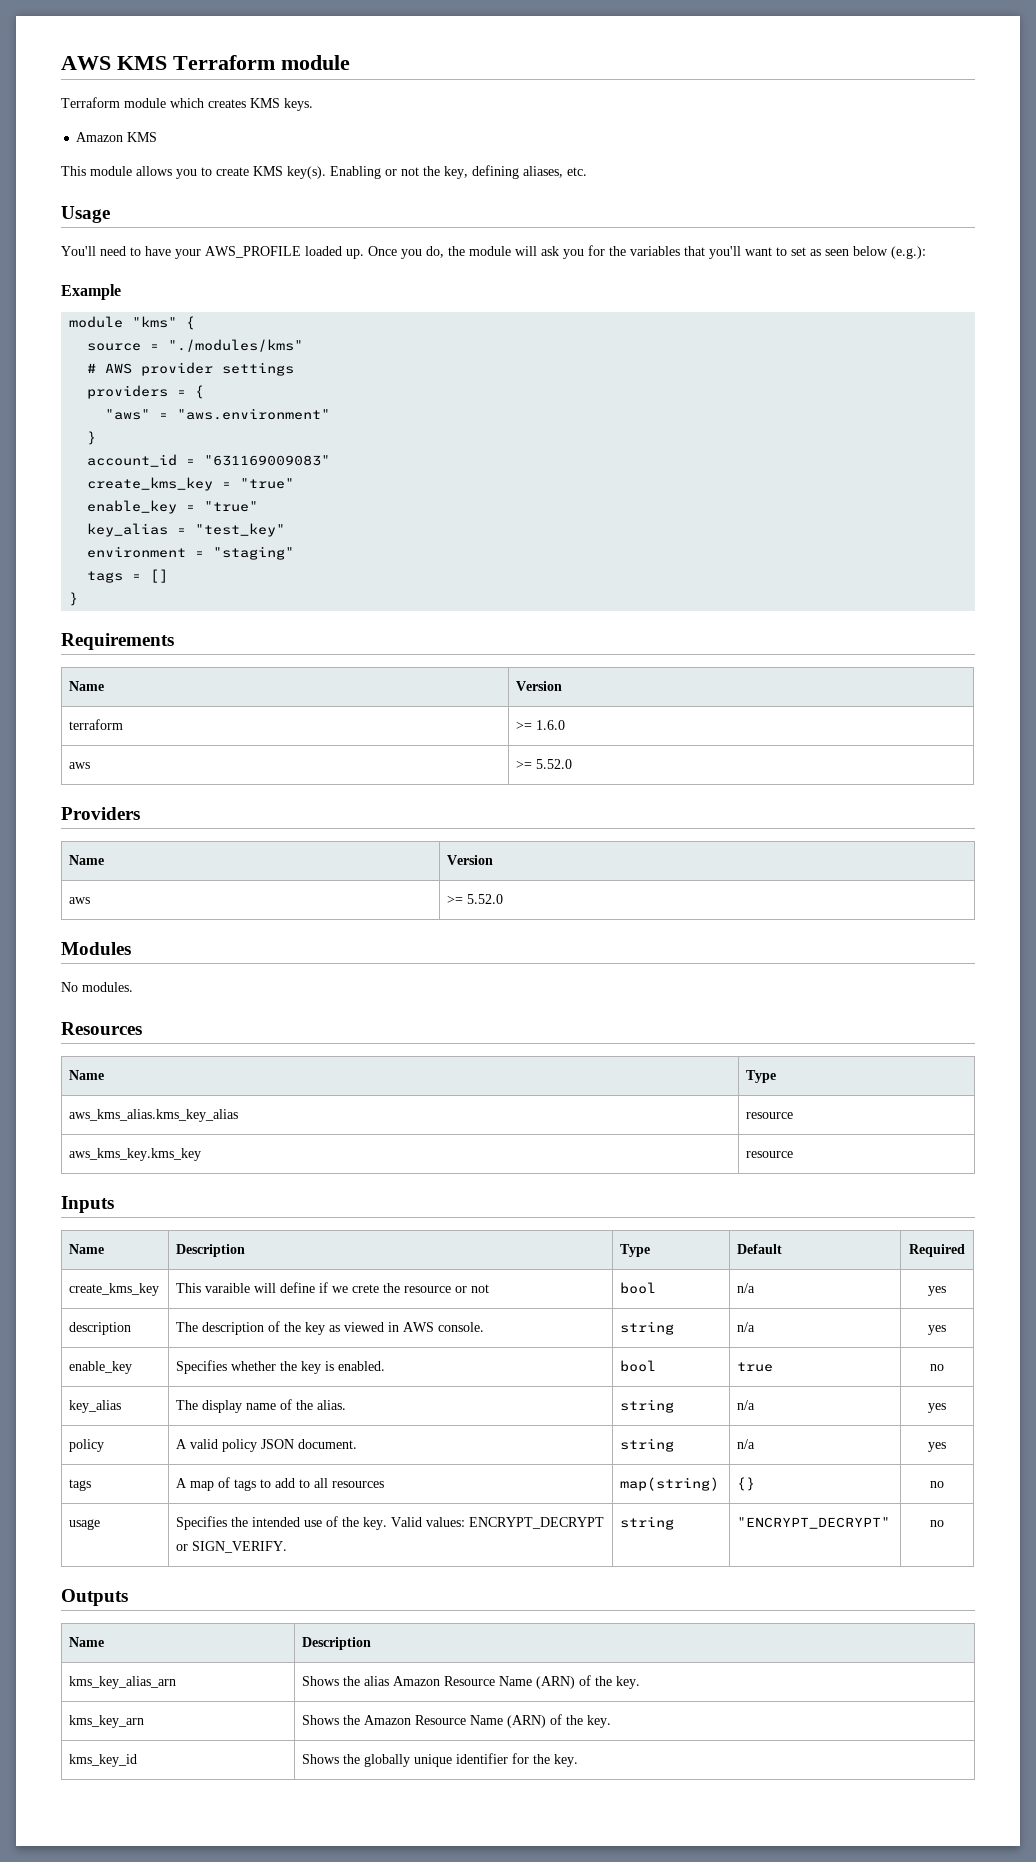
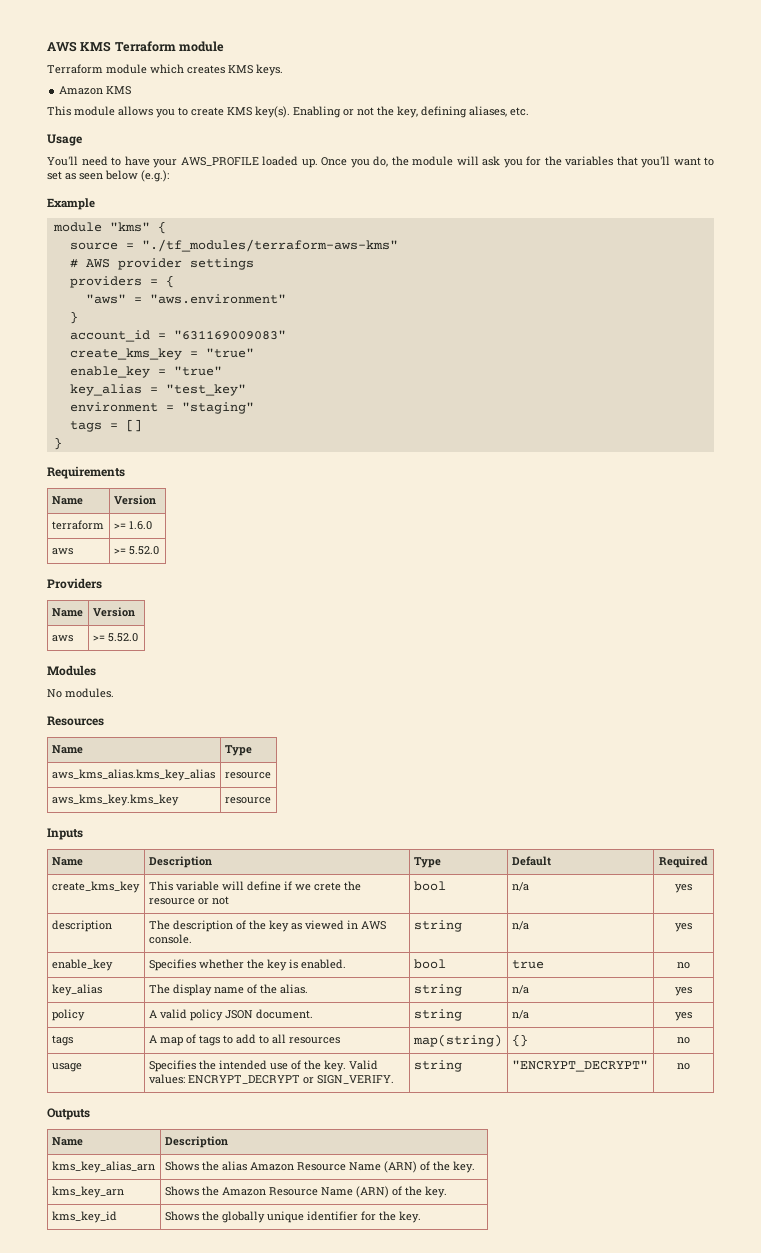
[168,339,304,352] "./modules/kms" -> [141,239,398,252] "./tf_modules/terraform-aws-kms"
[205,1283,251,1293] varaible -> [175,881,219,891] variable

